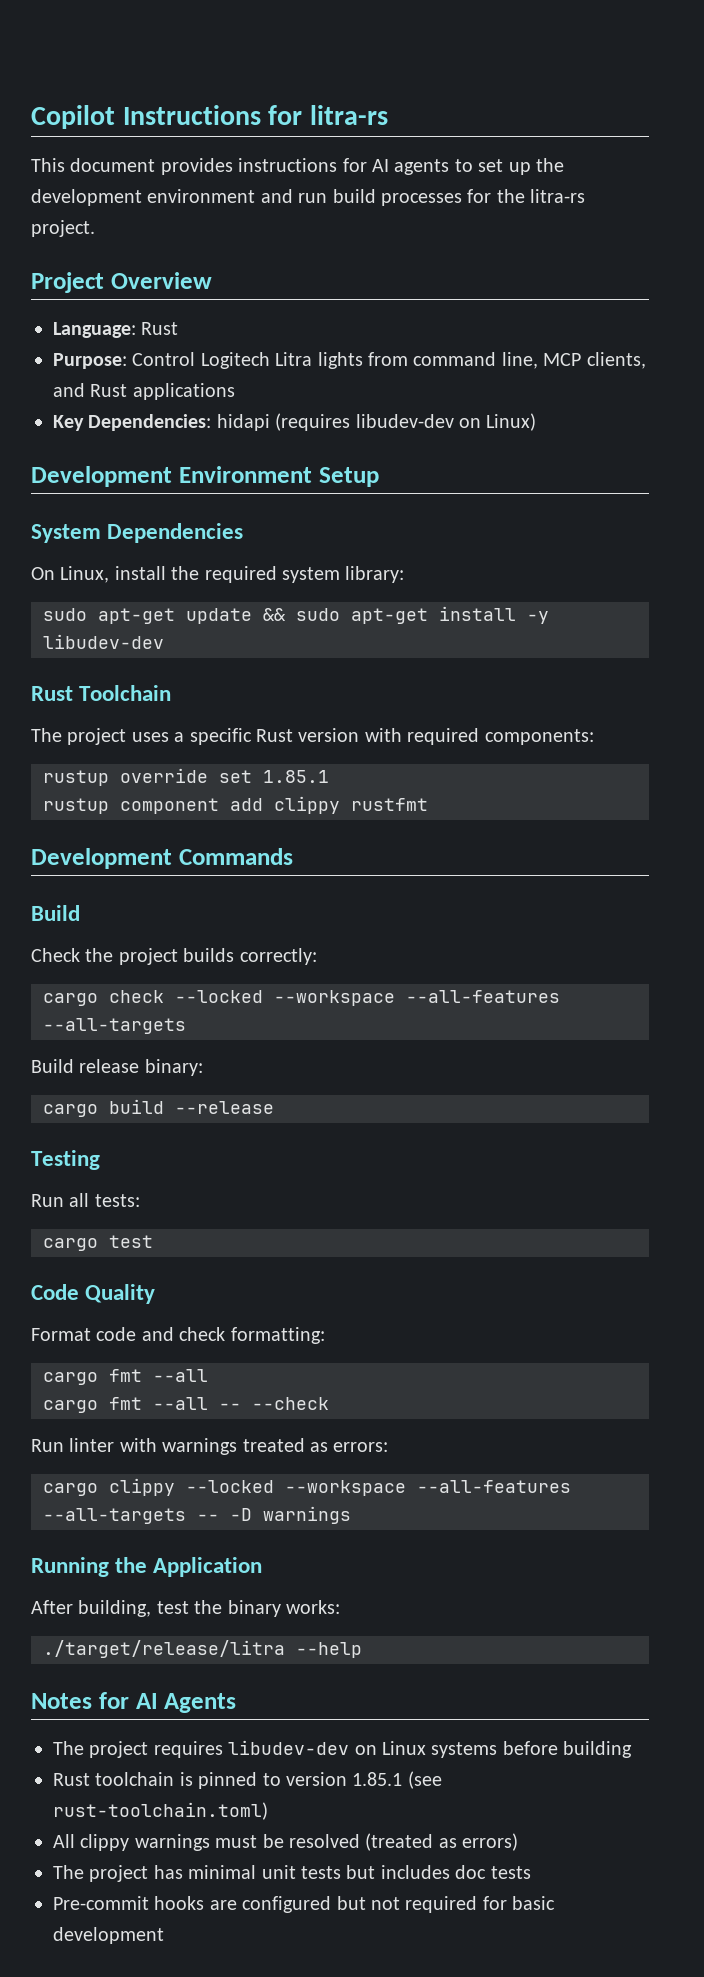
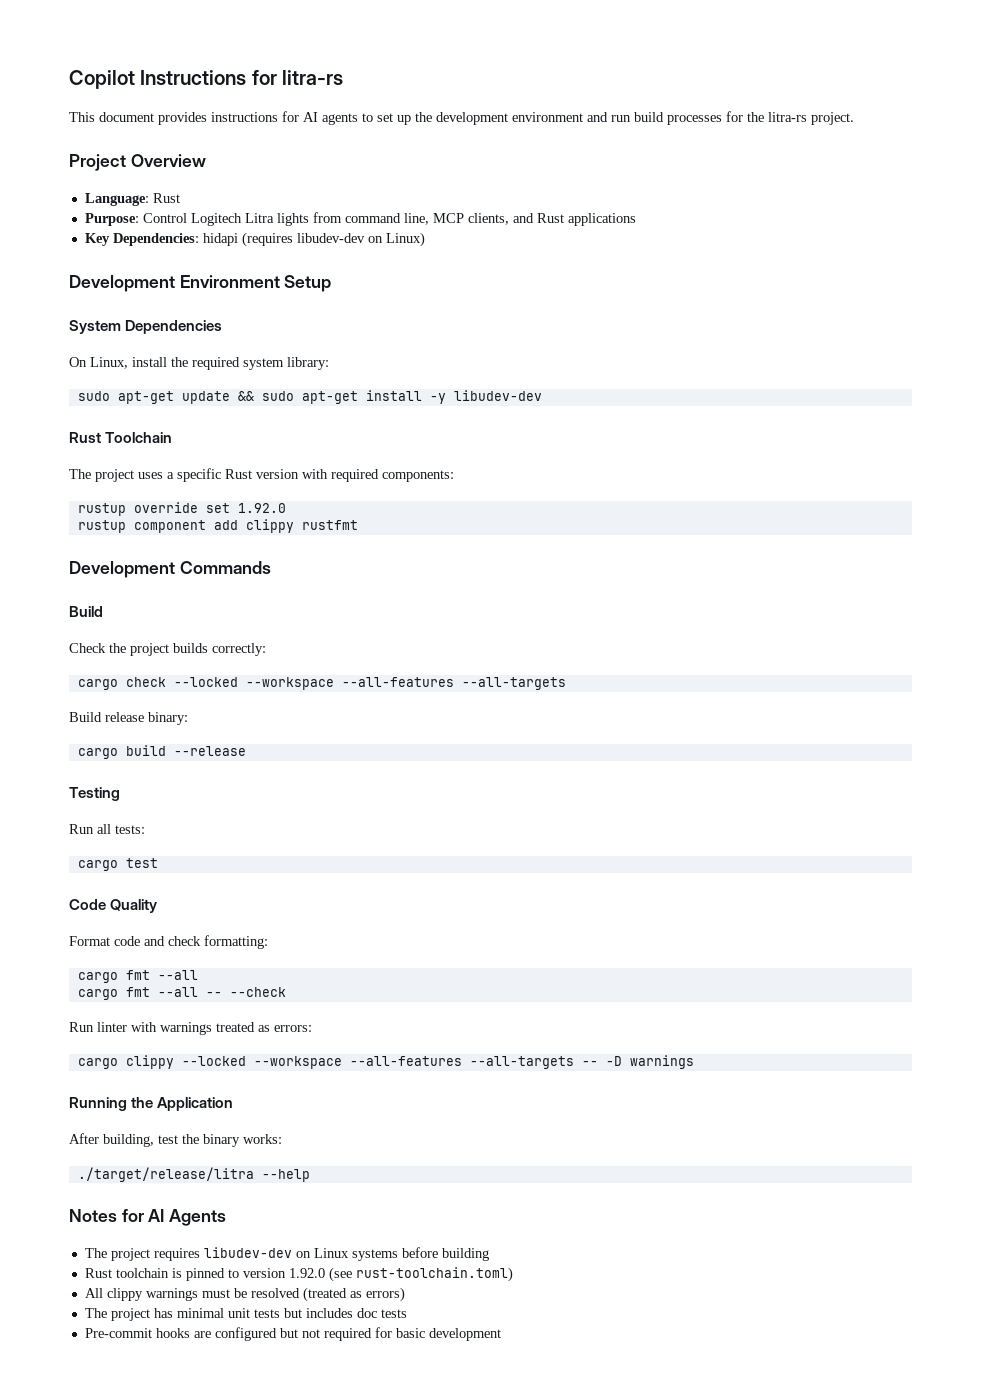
[263,770,329,783] 1.85.1 -> [237,503,286,513] 1.92.0
[352,1772,403,1786] 1.85.1 -> [288,1268,325,1278] 1.92.0

